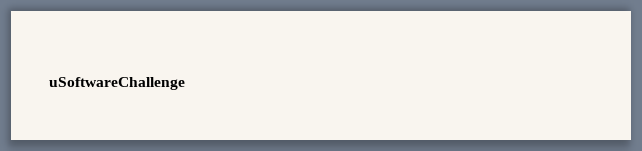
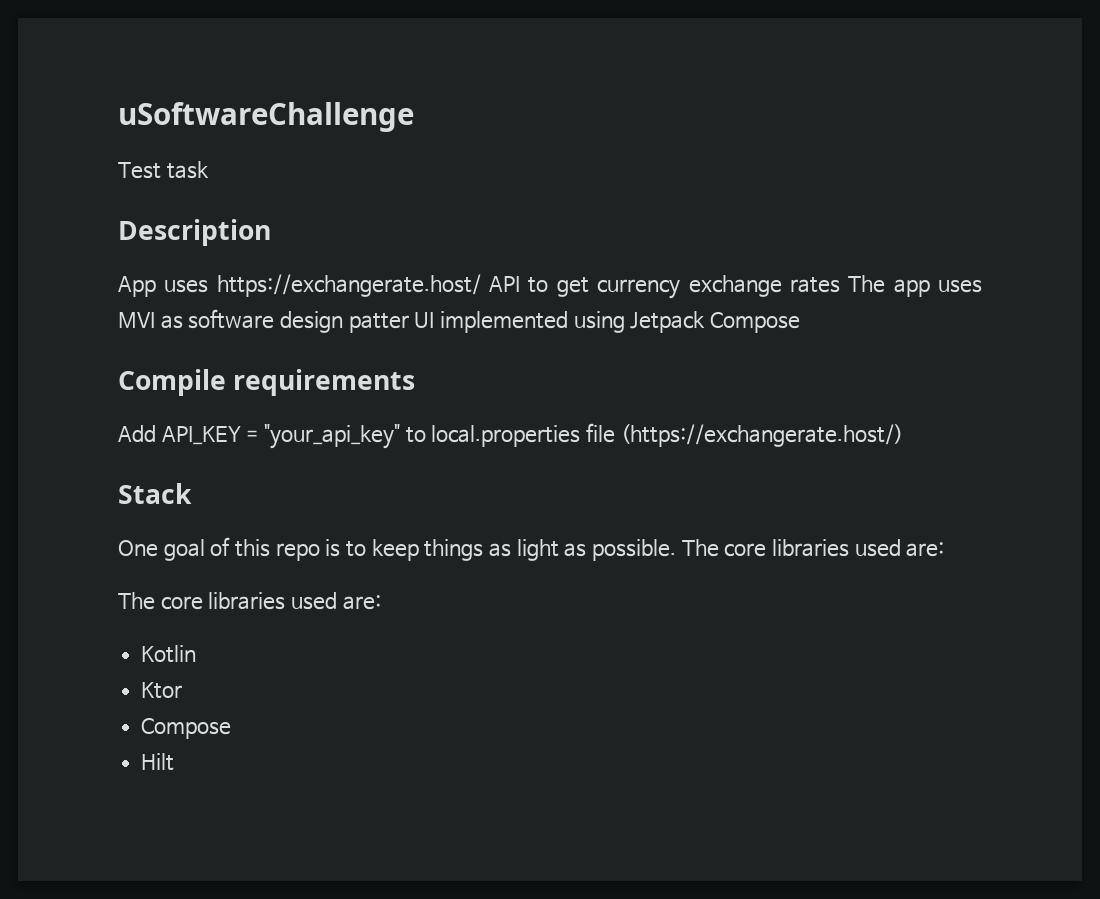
(185, 83) none -> [118,161,209,179] [118,219,271,246] [118,274,982,299] [118,309,800,333] [118,369,416,396] [118,423,903,449] [118,483,192,504] [118,537,945,561] [118,592,381,610] [141,645,197,663] [141,682,183,699] [141,718,232,739] [141,753,175,771] // Test task // Description // App uses https://exchangerate.host/ API to get currency exchange rates The app uses MVI as software design patter UI implemented using Jetpack Compose // Compile requirements // Add API_KEY = "your_api_key" to local.properties file (https://exchangerate.host/) // Stack // One goal of this repo is to keep things as light as possible. The core libraries used are: // The core libraries used are: // Kotlin // Ktor // Compose // Hilt

